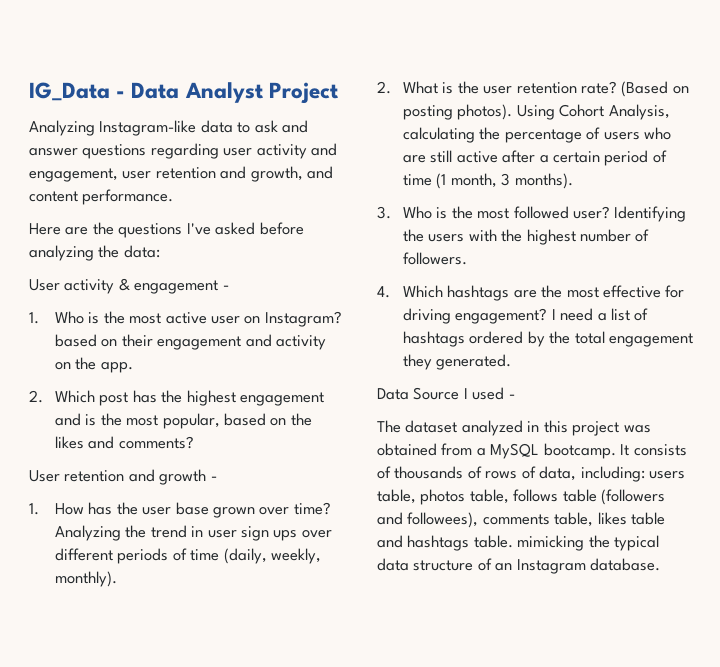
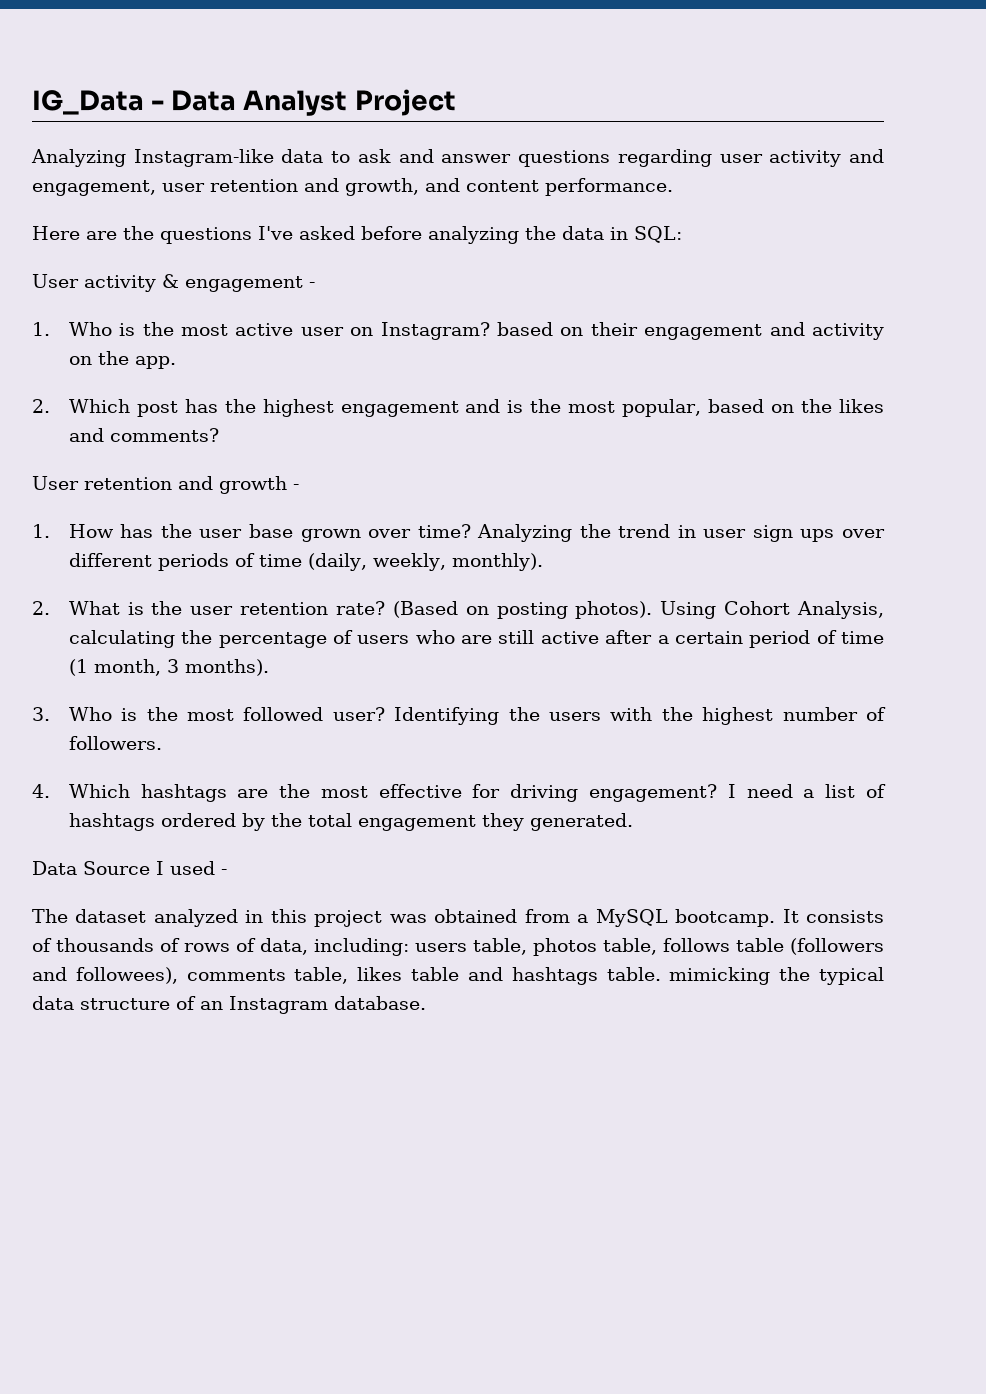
[123,245,160,258] data: -> [562,226,682,243] data in SQL:

